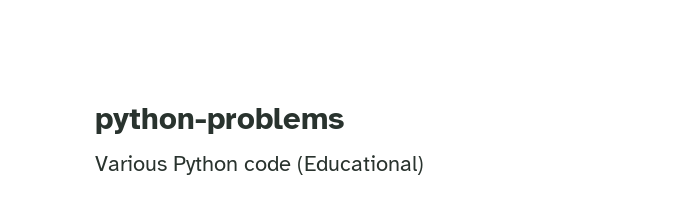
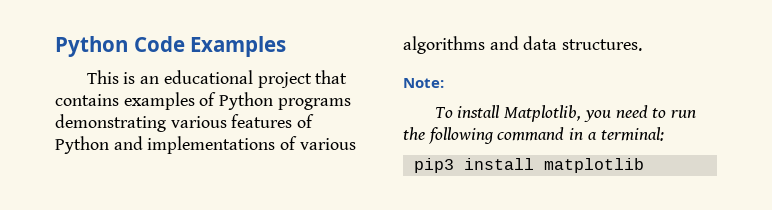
[95,108,345,134] [95,155,424,175] python-problems // Various Python code (Educational) -> [55,36,287,57] [86,70,348,88] [55,92,351,110] [55,114,315,132] [55,136,356,154] [403,36,643,54] [403,78,444,88] [434,105,697,122] [403,127,664,144] [413,158,644,173] Python Code Examples // This is an educational project that contains examples of Python programs demonstrating various features of Python and implementations of various algorithms and data structures. // Note: // To install Matplotlib, you need to run the following command in a terminal: // pip3 install matplotlib

